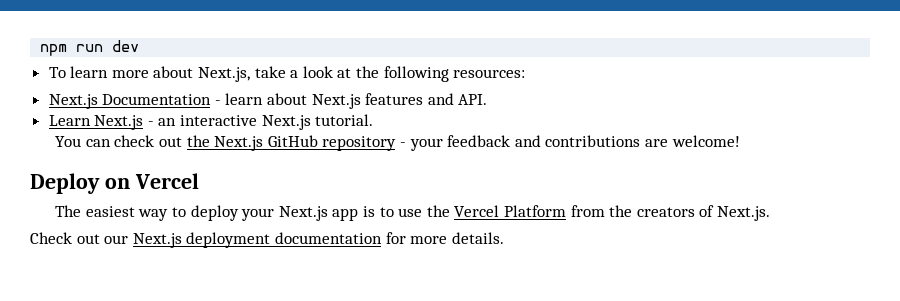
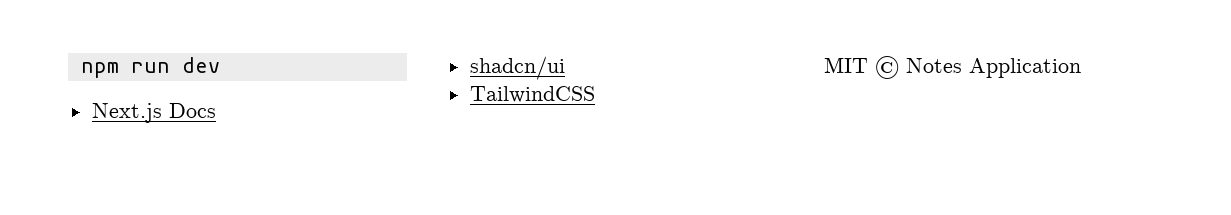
[48,66,526,82] [48,93,488,109] [48,114,374,130] [55,135,740,151] [30,173,199,194] [55,205,770,221] [30,232,504,248] To learn more about Next.js, take a look at the following resources: // Next.js Documentation - learn about Next.js features and API. // Learn Next.js - an interactive Next.js tutorial. // You can check out the Next.js GitHub repository - your feedback and contributions are welcome! // Deploy on Vercel // The easiest way to deploy your Next.js app is to use the Vercel Platform from the creators of Next.js. // Check out our Next.js deployment documentation for more details. -> [91,103,216,123] [469,56,565,80] [469,86,595,103] [824,56,1081,79] Next.js Docs // shadcn/ui // TailwindCSS // MIT © Notes Application

